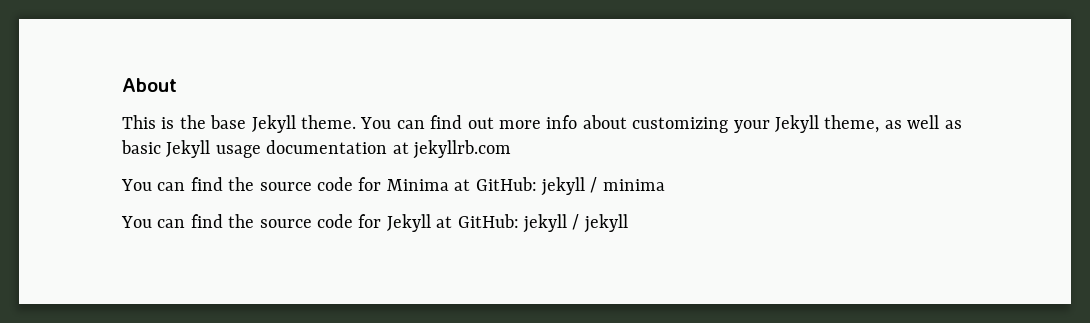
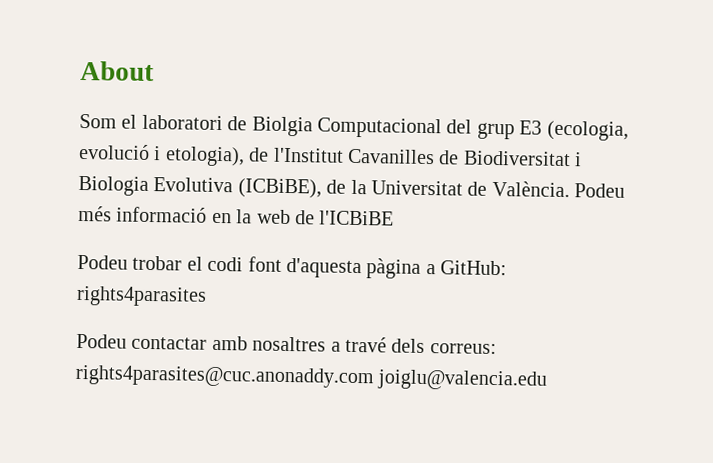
[122,115,962,133] [121,140,511,159] [121,177,665,196] [121,214,628,233] This is the base Jekyll theme. You can find out more info about customizing your Jekyll theme, as well as basic Jekyll usage documentation at jekyllrb.com // You can find the source code for Minima at GitHub: jekyll / minima // You can find the source code for Jekyll at GitHub: jekyll / jekyll -> [79,113,629,141] [79,143,583,167] [78,175,626,199] [78,205,395,226] [77,254,508,279] [76,285,207,307] [76,333,497,355] [75,364,548,391] Som el laboratori de Biolgia Computacional del grup E3 (ecologia, evolució i etologia), de l'Institut Cavanilles de Biodiversitat i Biologia Evolutiva (ICBiBE), de la Universitat de València. Podeu més informació en la web de l'ICBiBE // Podeu trobar el codi font d'aquesta pàgina a GitHub: rights4parasites // Podeu contactar amb nosaltres a travé dels correus: rights4parasites@cuc.anonaddy.com joiglu@valencia.edu

